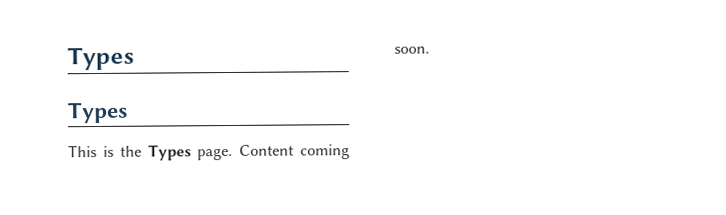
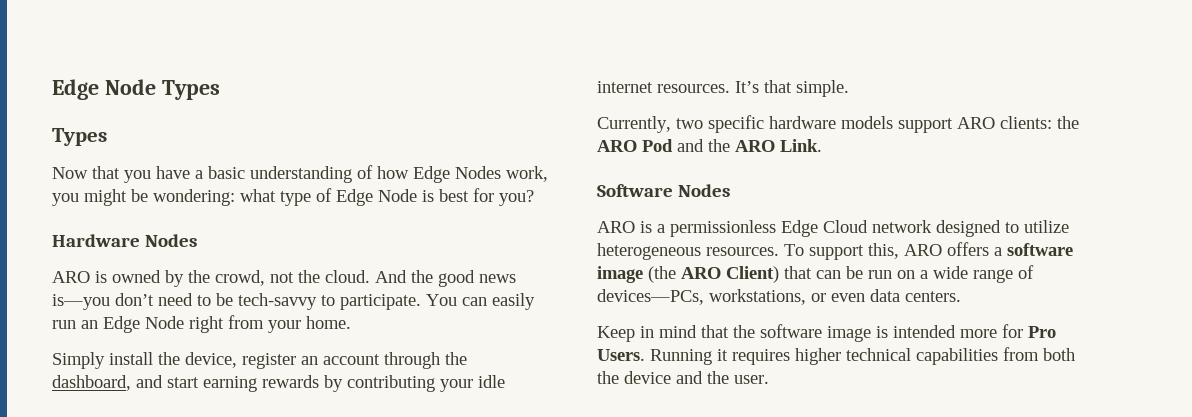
(67, 58) none -> [52,79,156,100] Edge Node
[68,144,350,161] [394,46,430,54] This is the Types page. Content coming soon. -> [52,165,548,183] [52,188,534,206] [52,234,197,247] [52,270,516,287] [52,293,535,310] [52,315,351,333] [52,352,467,369] [52,375,505,392] [597,80,849,97] [597,115,1079,133] [597,139,822,152] [597,184,730,197] [597,220,1069,237] [597,242,1073,260] [597,265,1034,283] [597,289,961,305] [597,324,1056,342] [597,347,1075,365] [597,371,769,384] Now that you have a basic understanding of how Edge Nodes work, you might be wondering: what type of Edge Node is best for you? // Hardware Nodes // ARO is owned by the crowd, not the cloud. And the good news is—you don’t need to be tech-savvy to participate. You can easily run an Edge Node right from your home. // Simply install the device, register an account through the dashboard, and start earning rewards by contributing your idle internet resources. It’s that simple. // Currently, two specific hardware models support ARO clients: the ARO Pod and the ARO Link. // Software Nodes // ARO is a permissionless Edge Cloud network designed to utilize heterogeneous resources. To support this, ARO offers a software image (the ARO Client) that can be run on a wide range of devices—PCs, workstations, or even data centers. // Keep in mind that the software image is intended more for Pro Users. Running it requires higher technical capabilities from both the device and the user.

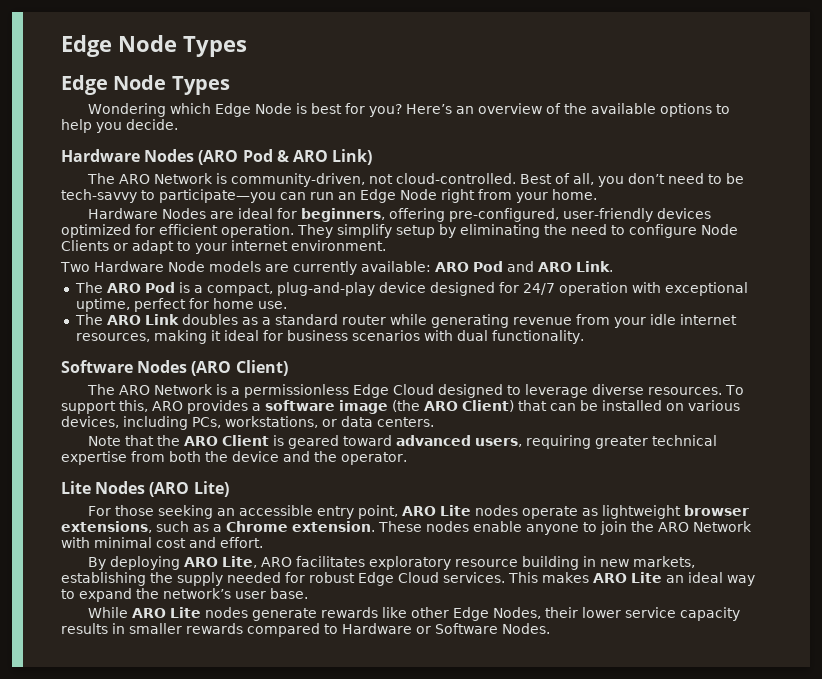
[52,79,220,100] [52,128,107,146] [52,165,548,183] [52,188,332,206] Edge Node Types // Types // Now that you have a basic understanding of how Edge Nodes work, you might be wondering: what type of -> [61,35,247,57] [61,75,230,95] [87,103,211,117] Edge Node Types // Edge Node Types // Wondering which
[52,234,197,247] [52,270,516,287] [52,294,110,310] // Hardware Nodes // ARO is owned by the crowd, not the cloud. And the good news is—you -> [405,103,730,117] [61,119,178,133] [61,149,373,165] [86,173,624,187] Here’s an overview of the available options to help you decide. // Hardware Nodes (ARO Pod & ARO Link) // The ARO Network is community-driven, not cloud-controlled. Best of all, you
[340,293,535,310] participate. You can easily -> [159,189,306,203] participate—you can
[52,352,467,369] [52,375,505,392] [597,80,849,97] [597,115,1079,133] [597,139,822,152] [597,184,730,197] [597,221,635,233] Simply install the device, register an account through the dashboard, and start earning rewards by contributing your idle internet resources. It’s that simple. // Currently, two specific hardware models support ARO clients: the ARO Pod and the ARO Link. // Software Nodes // ARO -> [87,208,711,222] [61,224,738,238] [61,240,386,254] [60,261,613,275] [74,282,748,296] [75,298,287,312] [74,314,737,328] [75,330,584,344] [61,360,288,376] [86,384,213,395] Hardware Nodes are ideal for beginners, offering pre-configured, user-friendly devices optimized for efficient operation. They simplify setup by eliminating the need to configure Node Clients or adapt to your internet environment. // Two Hardware Node models are currently available: ARO Pod and ARO Link. // The ARO Pod is a compact, plug-and-play device designed for 24/7 operation with exceptional uptime, perfect for home use. // The ARO Link doubles as a standard router while generating revenue from your idle internet resources, making it ideal for business scenarios with dual functionality. // Software Nodes (ARO Client) // The ARO Network
[872,220,932,233] network -> (434, 389) none
[1024,220,1069,233] [597,243,701,260] utilize heterogeneous -> [524,384,644,398] leverage diverse
[947,242,989,256] offers -> [187,400,248,414] provides
[868,265,1034,283] [597,289,704,305] run on a wide range of devices—PCs, -> [602,400,740,411] [61,416,221,430] installed on various devices, including PCs,
[831,293,865,302] even -> (337, 423) none
[597,324,1056,342] [597,348,998,365] Keep in mind that the software image is intended more for Pro Users. Running it requires higher technical capabilities -> [87,435,717,449] [61,451,127,465] Note that the ARO Client is geared toward advanced users, requiring greater technical expertise
[734,375,769,384] user. -> [341,452,407,465] [61,481,229,497] [87,505,749,519] [61,521,752,535] [61,537,263,548] [87,556,695,570] [61,572,755,586] [61,588,308,602] [87,607,740,621] [61,623,550,637] operator. // Lite Nodes (ARO Lite) // For those seeking an accessible entry point, ARO Lite nodes operate as lightweight browser extensions, such as a Chrome extension. These nodes enable anyone to join the ARO Network with minimal cost and effort. // By deploying ARO Lite, ARO facilitates exploratory resource building in new markets, establishing the supply needed for robust Edge Cloud services. This makes ARO Lite an ideal way to expand the network’s user base. // While ARO Lite nodes generate rewards like other Edge Nodes, their lower service capacity results in smaller rewards compared to Hardware or Software Nodes.

